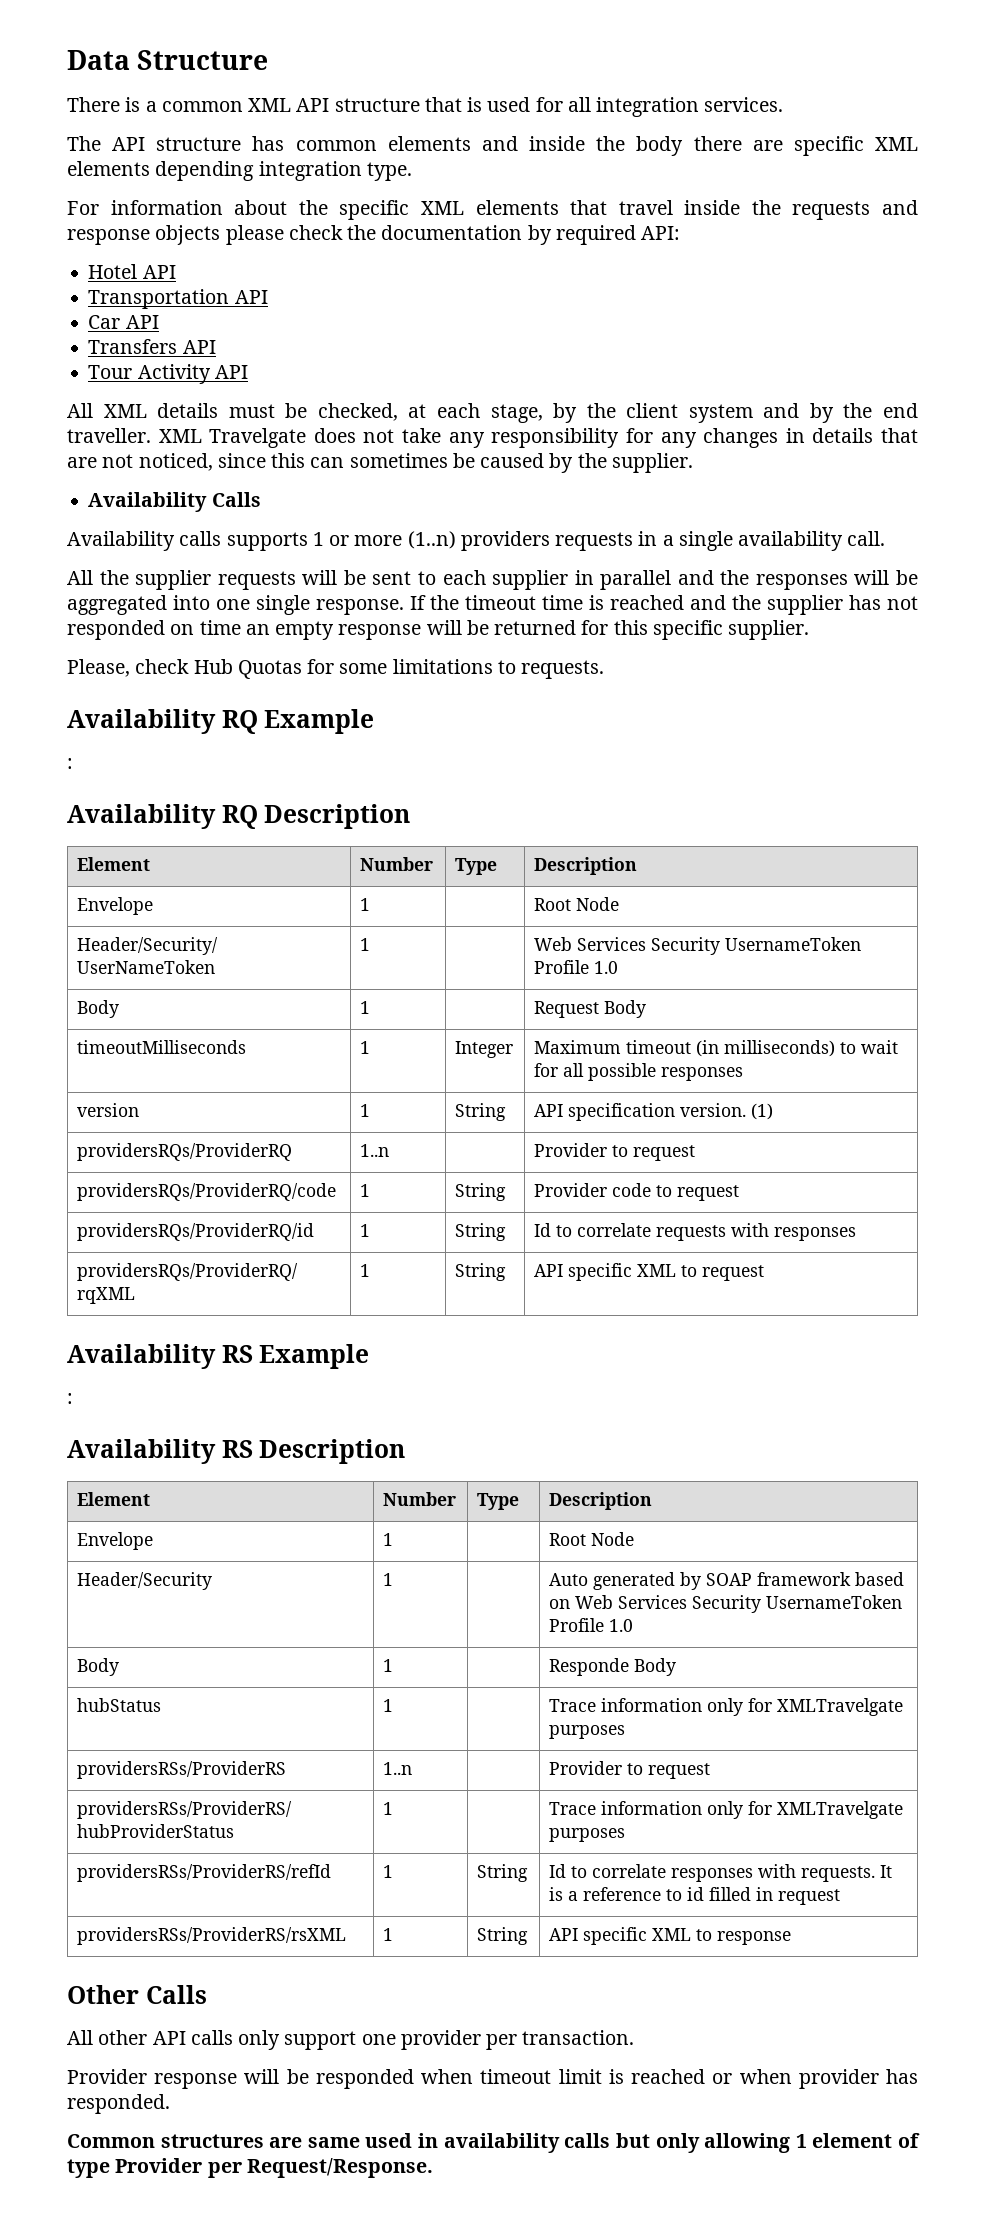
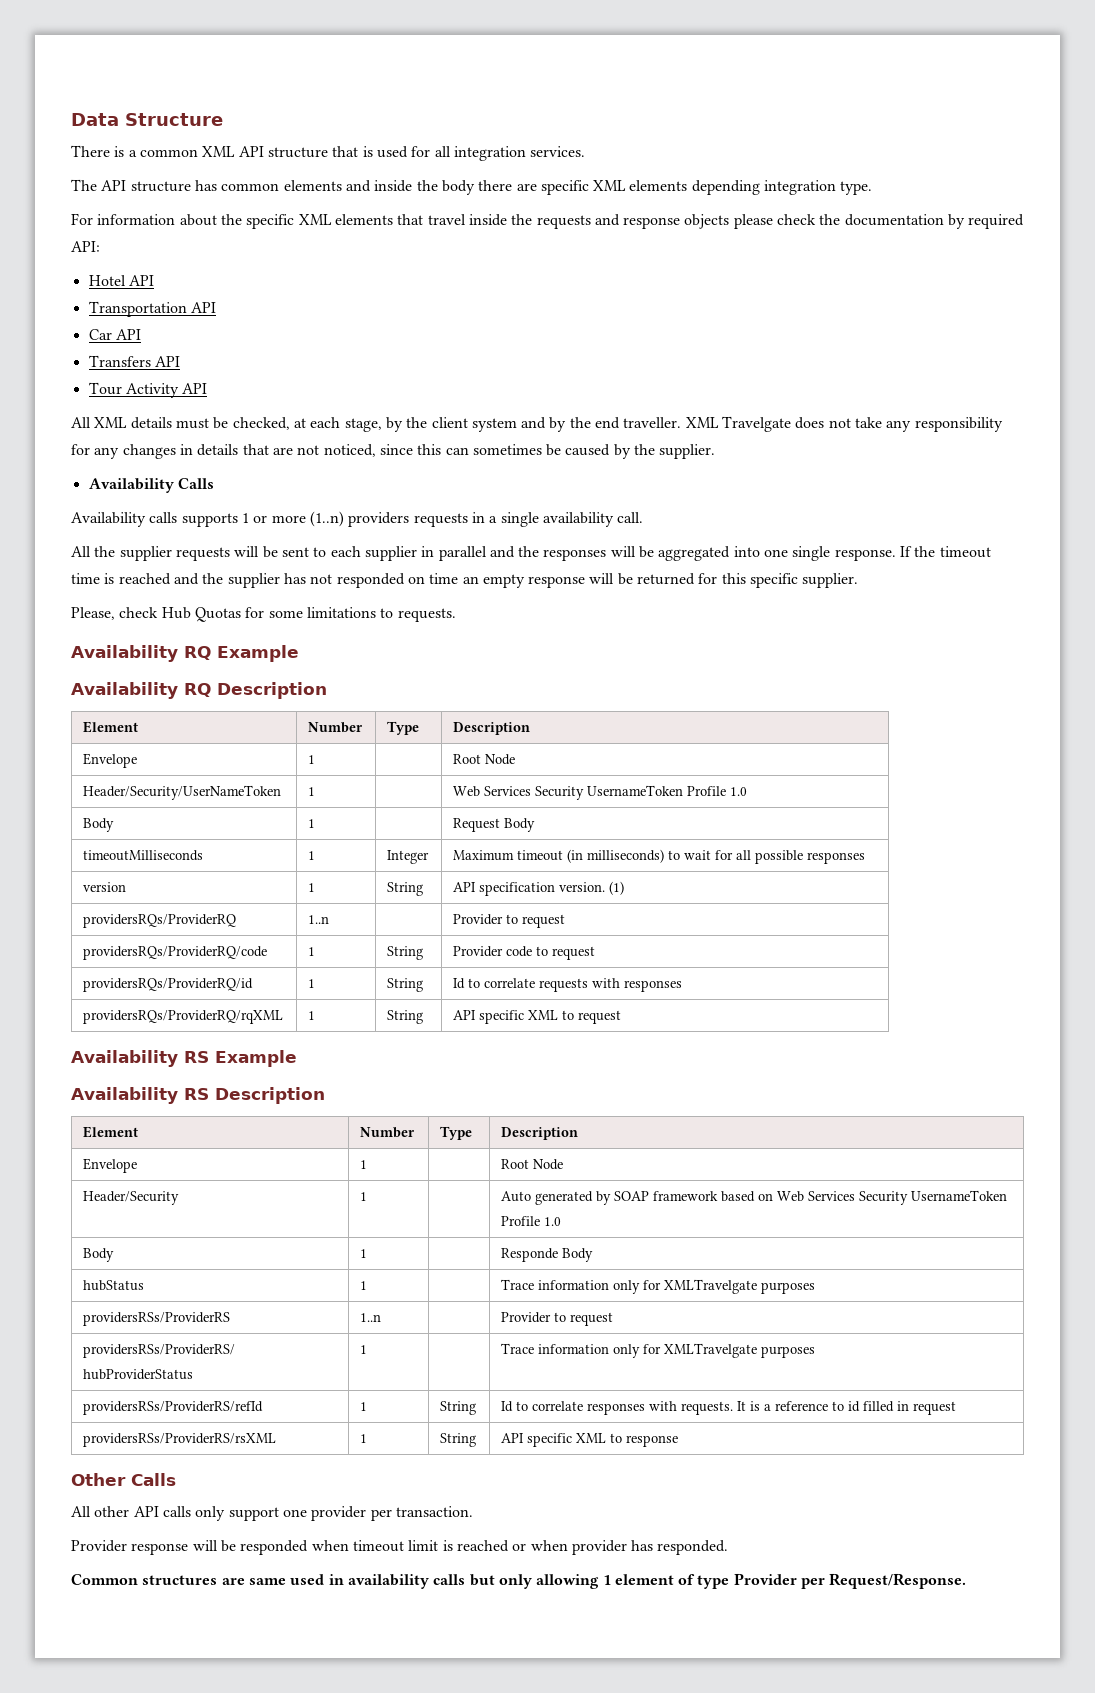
[67,758,73,769] // : -> (299, 653) none
[67,1393,73,1404] // : -> (297, 1058) none

